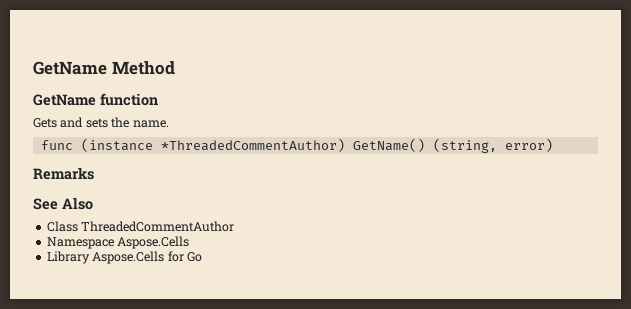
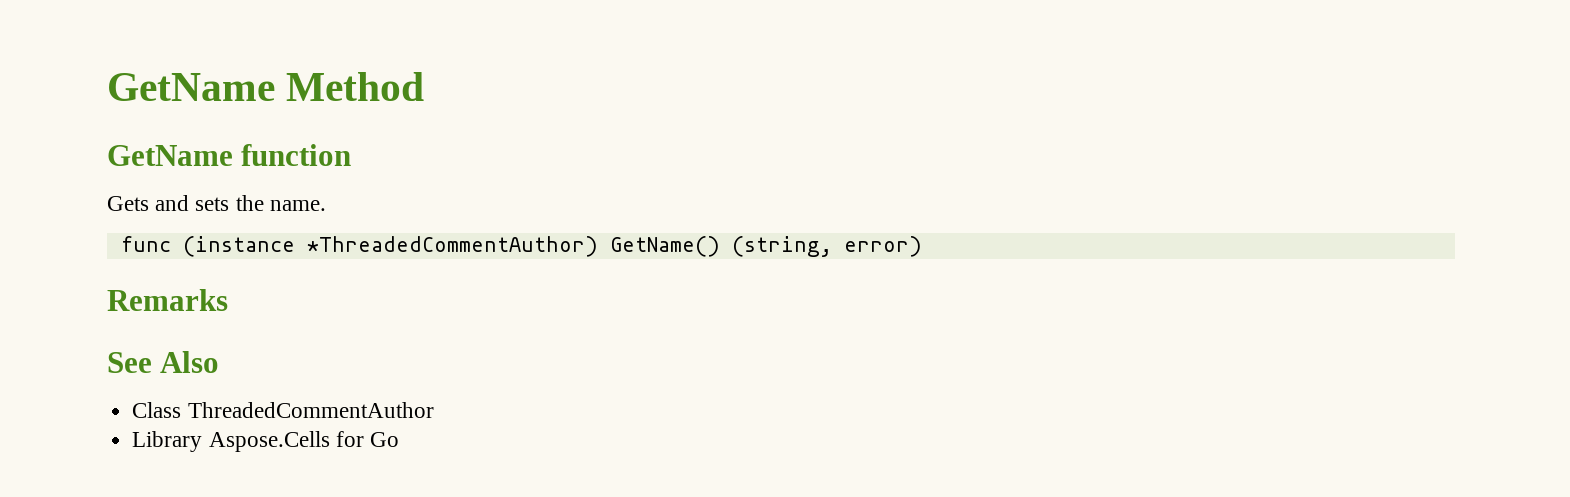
[46,236,190,249] // Namespace Aspose.Cells -> (434, 410) none

